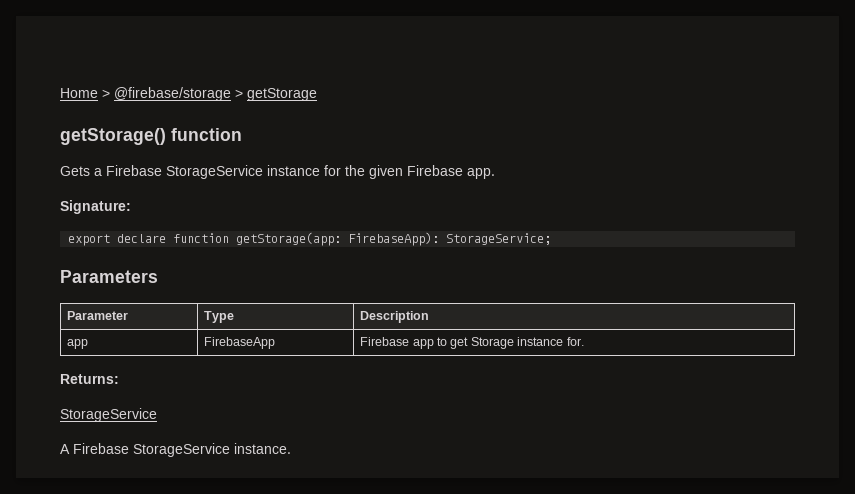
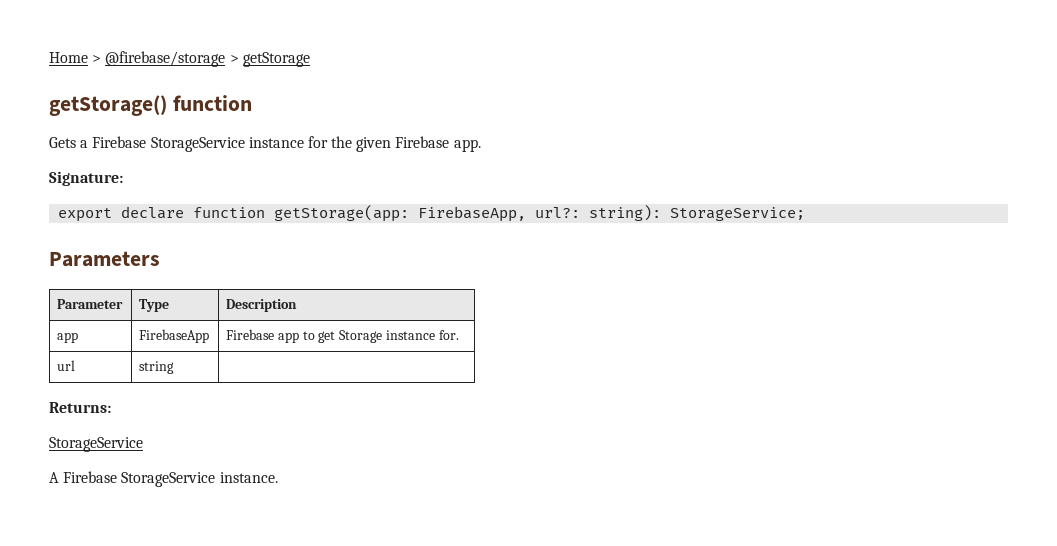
[348,232,440,246] FirebaseApp): -> [418,205,662,222] FirebaseApp, url?: string):
(584, 341) none -> [57,360,76,371] [139,361,175,374] // url | string |

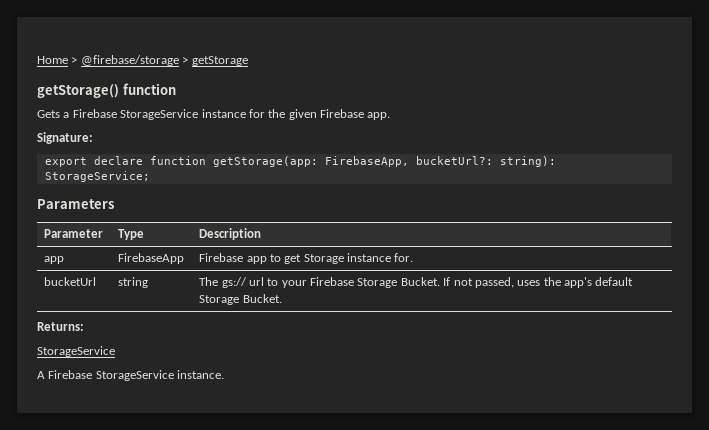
[535,207,581,218] url?: -> [415,156,493,165] bucketUrl?:
[57,360,76,371] url -> [44,277,97,286] bucketUrl
(175, 367) none -> [199,277,634,288] [199,294,282,305] The gs:// url to your Firebase Storage Bucket. If not passed, uses the app's default Storage Bucket.

